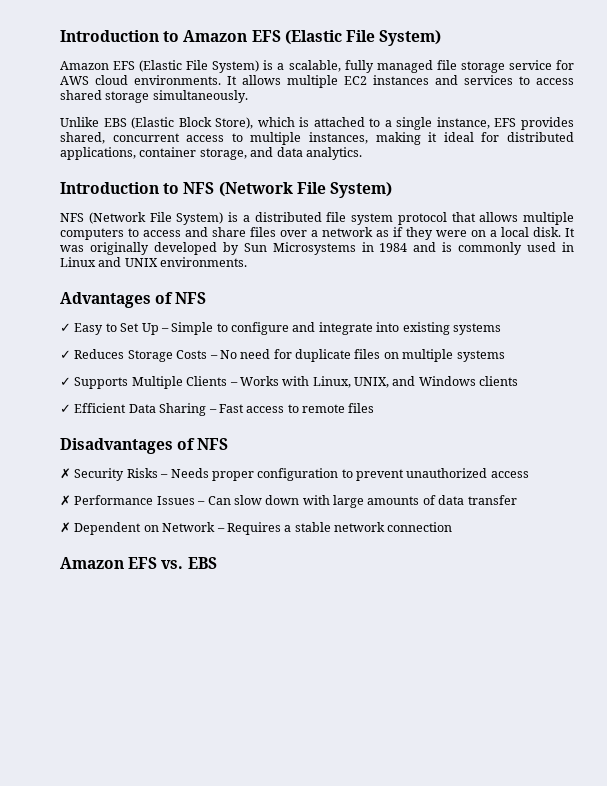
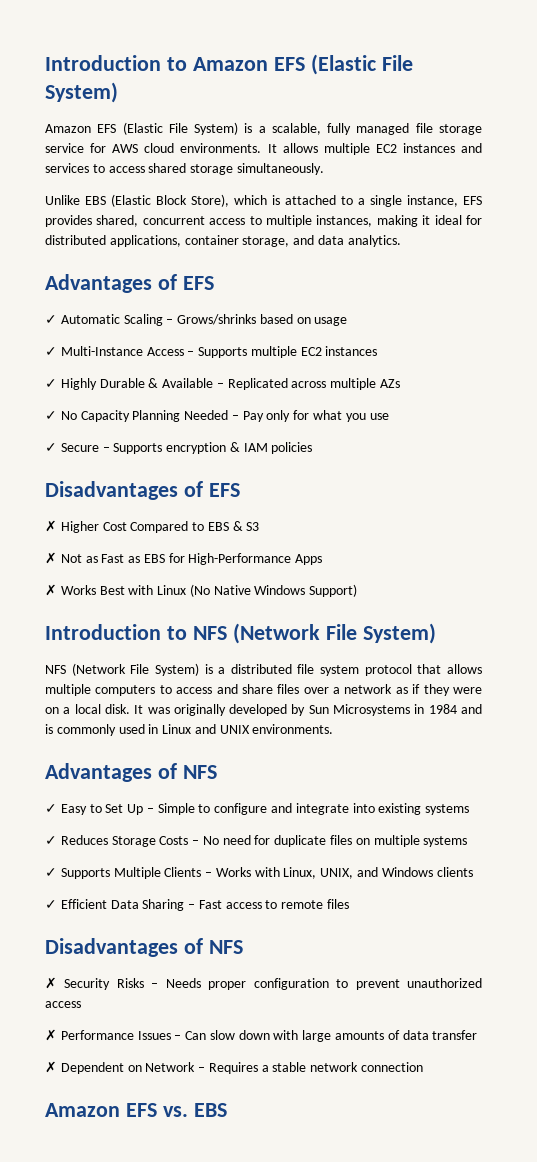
(362, 153) none -> [45,274,214,293] [45,314,348,326] [45,346,378,358] [45,378,401,390] [45,410,389,422] [45,442,313,454] [45,481,240,500] [45,520,260,533] [45,552,323,565] [45,584,358,597] // Advantages of EFS // ✓ Automatic Scaling – Grows/shrinks based on usage // ✓ Multi-Instance Access – Supports multiple EC2 instances // ✓ Highly Durable & Available – Replicated across multiple AZs // ✓ No Capacity Planning Needed – Pay only for what you use // ✓ Secure – Supports encryption & IAM policies // Disadvantages of EFS // ✗ Higher Cost Compared to EBS & S3 // ✗ Not as Fast as EBS for High-Performance Apps // ✗ Works Best with Linux (No Native Windows Support)

